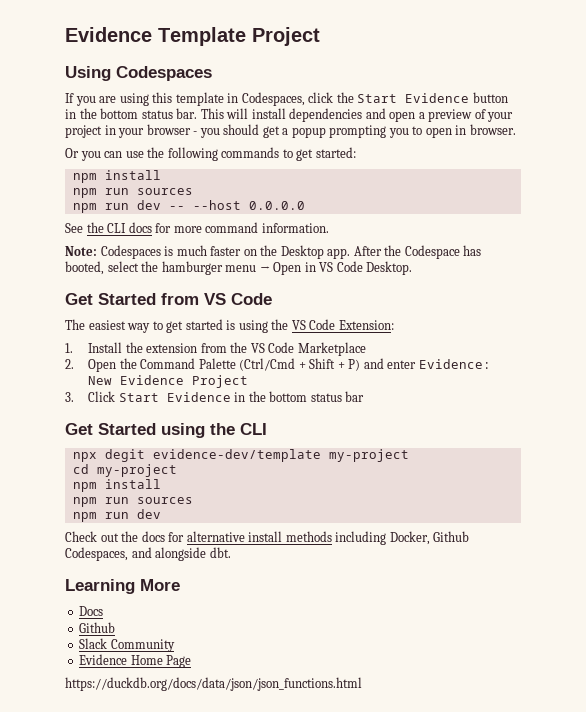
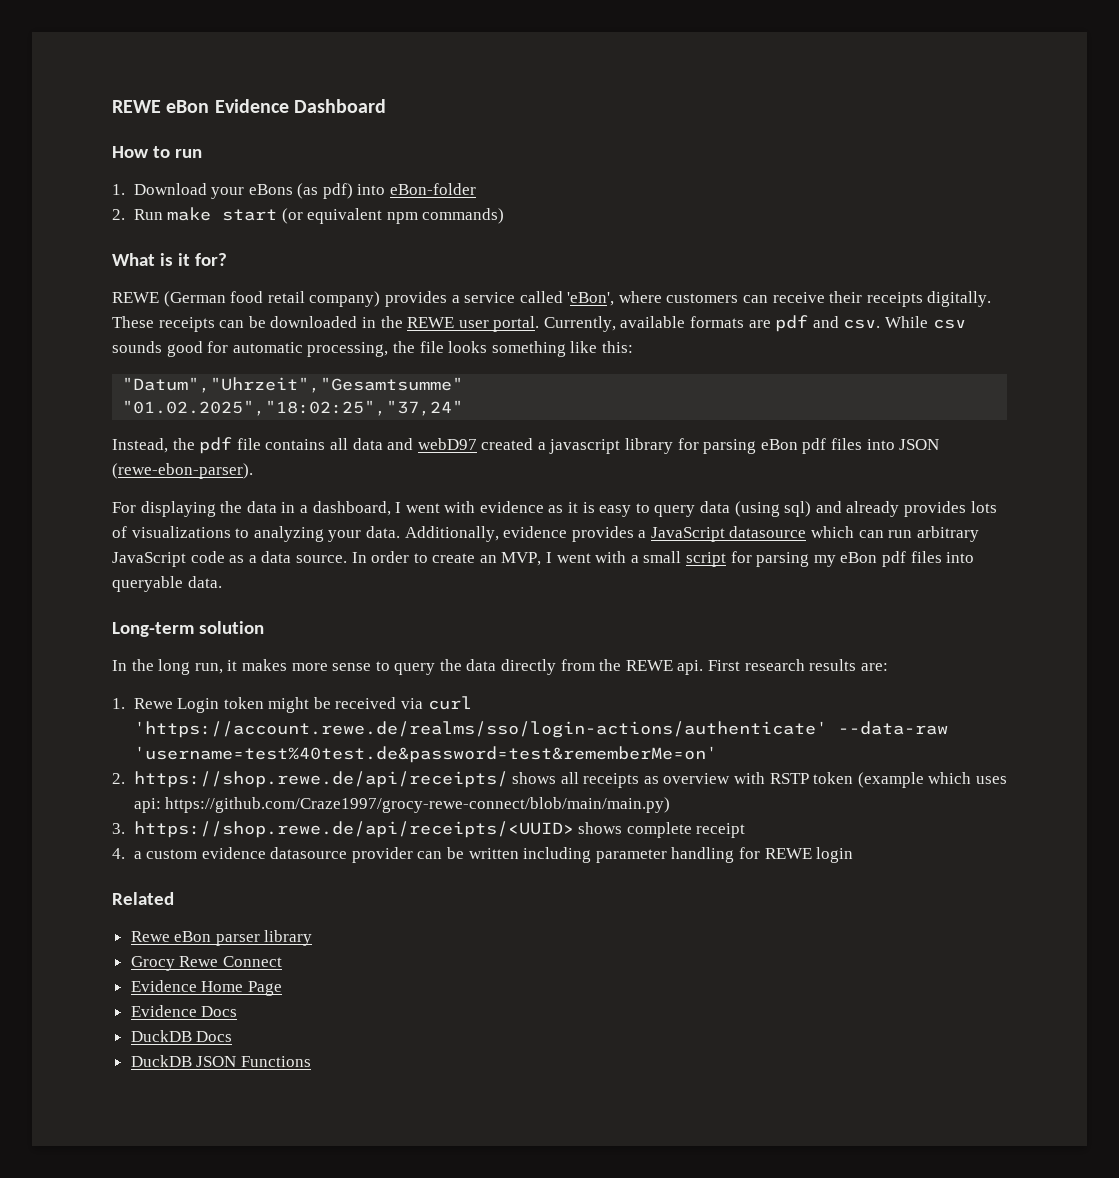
[65,27,320,46] [65,66,212,81] [65,92,508,106] [65,108,514,122] [65,124,516,138] [65,147,356,161] [72,170,161,183] [72,188,193,198] [72,200,305,213] [65,222,329,233] [65,245,482,259] [65,261,413,275] [65,293,272,305] [65,319,394,333] [65,342,366,356] [65,358,491,372] [88,375,249,388] [65,391,365,402] [65,423,267,438] [72,449,409,462] [72,464,177,477] [72,479,161,492] [72,497,193,507] [72,509,161,522] [65,531,470,545] [65,547,231,561] [65,579,180,594] [79,606,104,616] [79,622,116,633] [79,638,175,652] [79,654,192,668] [65,677,362,691] Evidence Template Project // Using Codespaces // If you are using this template in Codespaces, click the Start Evidence button in the bottom status bar. This will install dependencies and open a preview of your project in your browser - you should get a popup prompting you to open in browser. // Or you can use the following commands to get started: // npm install // npm run sources // npm run dev -- --host 0.0.0.0 // See the CLI docs for more command information. // Note: Codespaces is much faster on the Desktop app. After the Codespace has booted, select the hamburger menu → Open in VS Code Desktop. // Get Started from VS Code // The easiest way to get started is using the VS Code Extension: // 1. Install the extension from the VS Code Marketplace // 2. Open the Command Palette (Ctrl/Cmd + Shift + P) and enter Evidence: New Evidence Project // 3. Click Start Evidence in the bottom status bar // Get Started using the CLI // npx degit evidence-dev/template my-project // cd my-project // npm install // npm run sources // npm run dev // Check out the docs for alternative install methods including Docker, Github Codespaces, and alongside dbt. // Learning More // Docs // Github // Slack Community // Evidence Home Page // https://duckdb.org/docs/data/json/json_functions.html -> [112,99,386,113] [112,146,202,158] [112,183,477,199] [112,207,505,224] [112,253,227,266] [112,291,992,307] [112,315,966,332] [112,341,633,357] [122,377,464,393] [122,400,464,416] [112,437,940,454] [112,463,253,479] [112,501,997,517] [112,526,979,542] [112,551,975,567] [112,576,222,592] [112,621,264,637] [112,659,888,675] [112,696,472,713] [133,721,948,738] [133,746,717,763] [112,771,1007,788] [133,797,671,813] [112,821,746,838] [112,847,854,863] [112,892,174,905] [130,930,313,946] [130,956,282,971] [130,980,282,996] [130,1005,238,1017] [130,1030,233,1042] [130,1055,311,1067] REWE eBon Evidence Dashboard // How to run // 1. Download your eBons (as pdf) into eBon-folder // 2. Run make start (or equivalent npm commands) // What is it for? // REWE (German food retail company) provides a service called 'eBon', where customers can receive their receipts digitally. These receipts can be downloaded in the REWE user portal. Currently, available formats are pdf and csv. While csv sounds good for automatic processing, the file looks something like this: // "Datum","Uhrzeit","Gesamtsumme" // "01.02.2025","18:02:25","37,24" // Instead, the pdf file contains all data and webD97 created a javascript library for parsing eBon pdf files into JSON (rewe-ebon-parser). // For displaying the data in a dashboard, I went with evidence as it is easy to query data (using sql) and already provides lots of visualizations to analyzing your data. Additionally, evidence provides a JavaScript datasource which can run arbitrary JavaScript code as a data source. In order to create an MVP, I went with a small script for parsing my eBon pdf files into queryable data. // Long-term solution // In the long run, it makes more sense to query the data directly from the REWE api. First research results are: // 1. Rewe Login token might be received via curl 'https://account.rewe.de/realms/sso/login-actions/authenticate' --data-raw 'username=test%40test.de&password=test&rememberMe=on' // 2. https://shop.rewe.de/api/receipts/ shows all receipts as overview with RSTP token (example which uses api: https://github.com/Craze1997/grocy-rewe-connect/blob/main/main.py) // 3. https://shop.rewe.de/api/receipts/<UUID> shows complete receipt // 4. a custom evidence datasource provider can be written including parameter handling for REWE login // Related // Rewe eBon parser library // Grocy Rewe Connect // Evidence Home Page // Evidence Docs // DuckDB Docs // DuckDB JSON Functions

